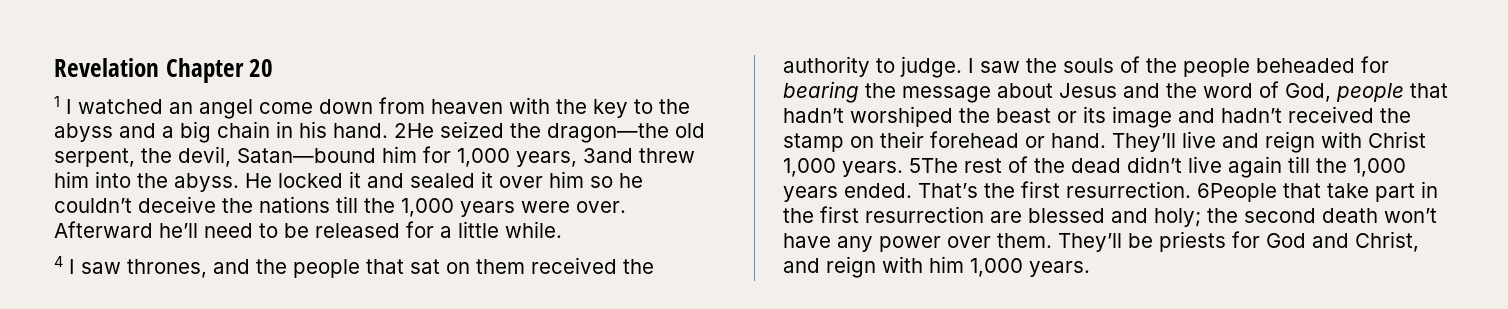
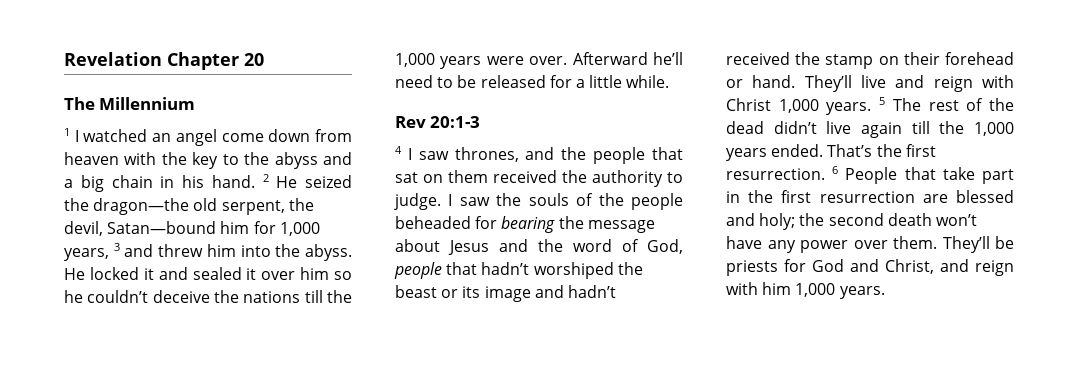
(274, 68) none -> [64,97,196,110] // The Millennium
[394,123,434,138] 2He -> [262,174,298,188] 2 He
[583,148,633,163] 3and -> [113,243,154,257] 3 and
(562, 229) none -> [395,116,481,128] // Rev 20:1-3
[909,158,958,173] 5The -> [879,97,921,111] 5 The
[1197,183,1277,202] 6People -> [832,166,898,184] 6 People

